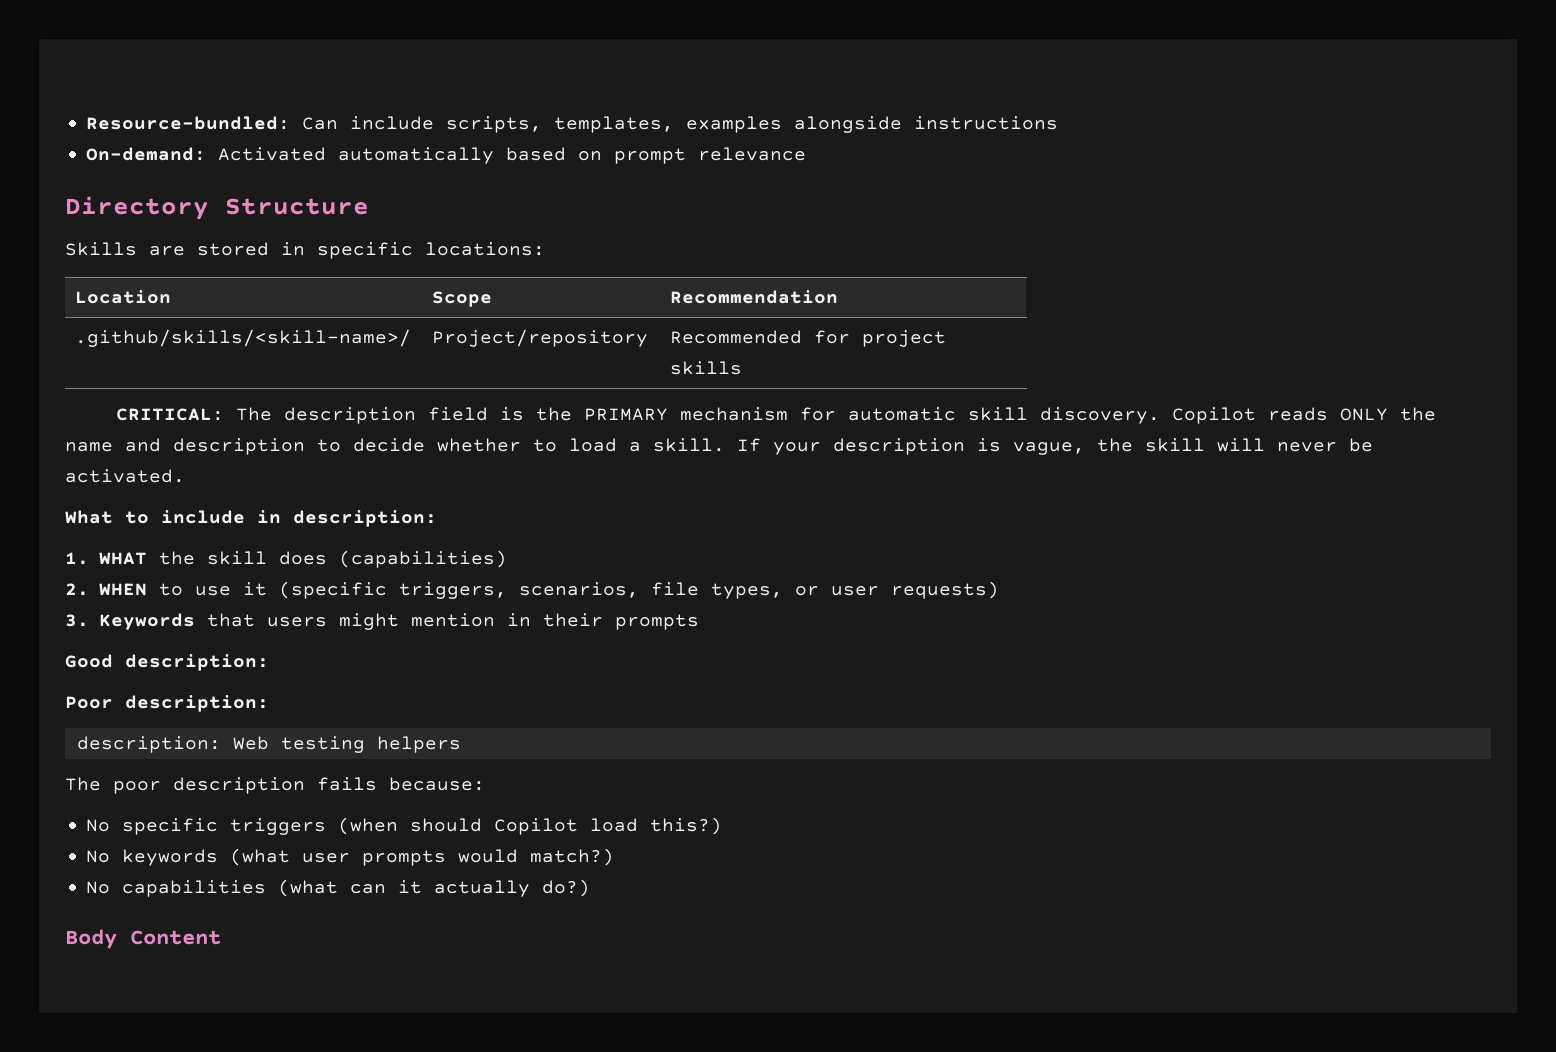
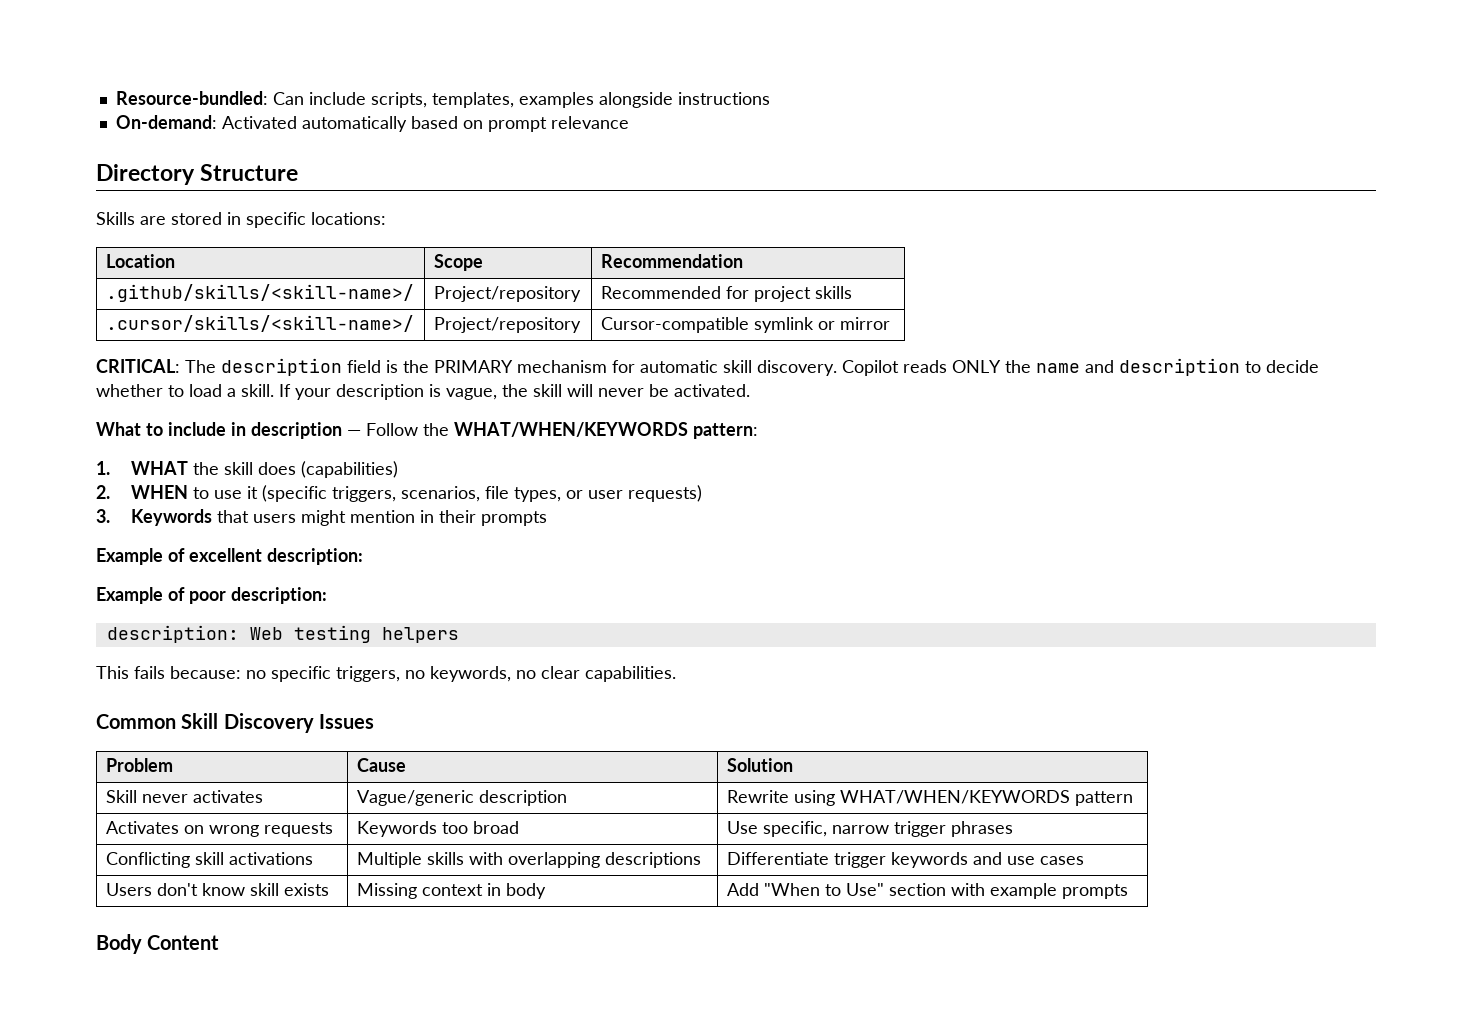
(743, 368) none -> [105,315,414,332] [433,317,581,333] [600,317,890,333] // .cursor/skills/<skill-name>/ | Project/repository | Cursor-compatible symlink or mirror
[293,510,437,527] description: -> [251,422,758,439] description — Follow the WHAT/WHEN/KEYWORDS pattern:
[65,654,269,671] [65,696,113,709] Good description: // Poor -> [96,548,363,565] [96,587,226,604] Example of excellent description: // Example of poor
[65,777,305,794] The poor description -> [96,666,129,679] This
[86,817,723,835] [86,848,615,866] [86,879,591,897] // No specific triggers (when should Copilot load this?) // No keywords (what user prompts would match?) // No capabilities (what can it actually do?) -> [246,666,676,682] [96,713,375,733] [105,758,173,772] [356,758,406,772] [726,758,793,772] [105,790,263,803] [356,790,567,806] [726,790,1133,806] [105,821,333,837] [356,821,519,837] [726,821,1013,837] [105,852,313,868] [356,852,701,868] [726,852,1084,868] [105,883,329,896] [356,883,546,899] [726,883,1128,899] no specific triggers, no keywords, no clear capabilities. // Common Skill Discovery Issues // Problem | Cause | Solution // Skill never activates | Vague/generic description | Rewrite using WHAT/WHEN/KEYWORDS pattern // Activates on wrong requests | Keywords too broad | Use specific, narrow trigger phrases // Conflicting skill activations | Multiple skills with overlapping descriptions | Differentiate trigger keywords and use cases // Users don't know skill exists | Missing context in body | Add "When to Use" section with example prompts

